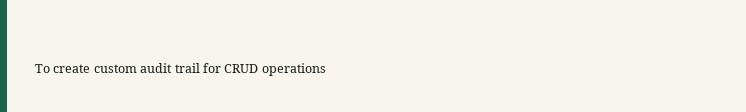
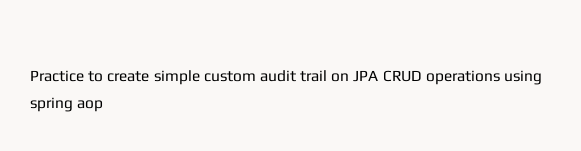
[35,63,326,76] To create custom audit trail for CRUD operations -> [30,70,543,85] [30,97,104,112] Practice to create simple custom audit trail on JPA CRUD operations using spring aop

